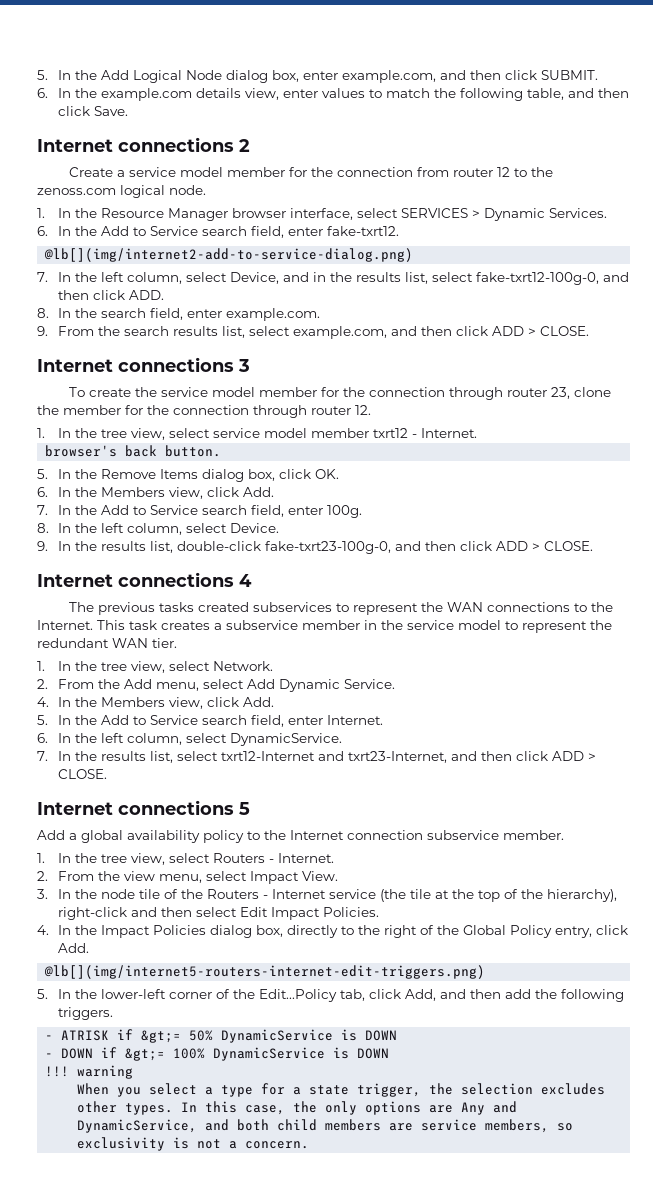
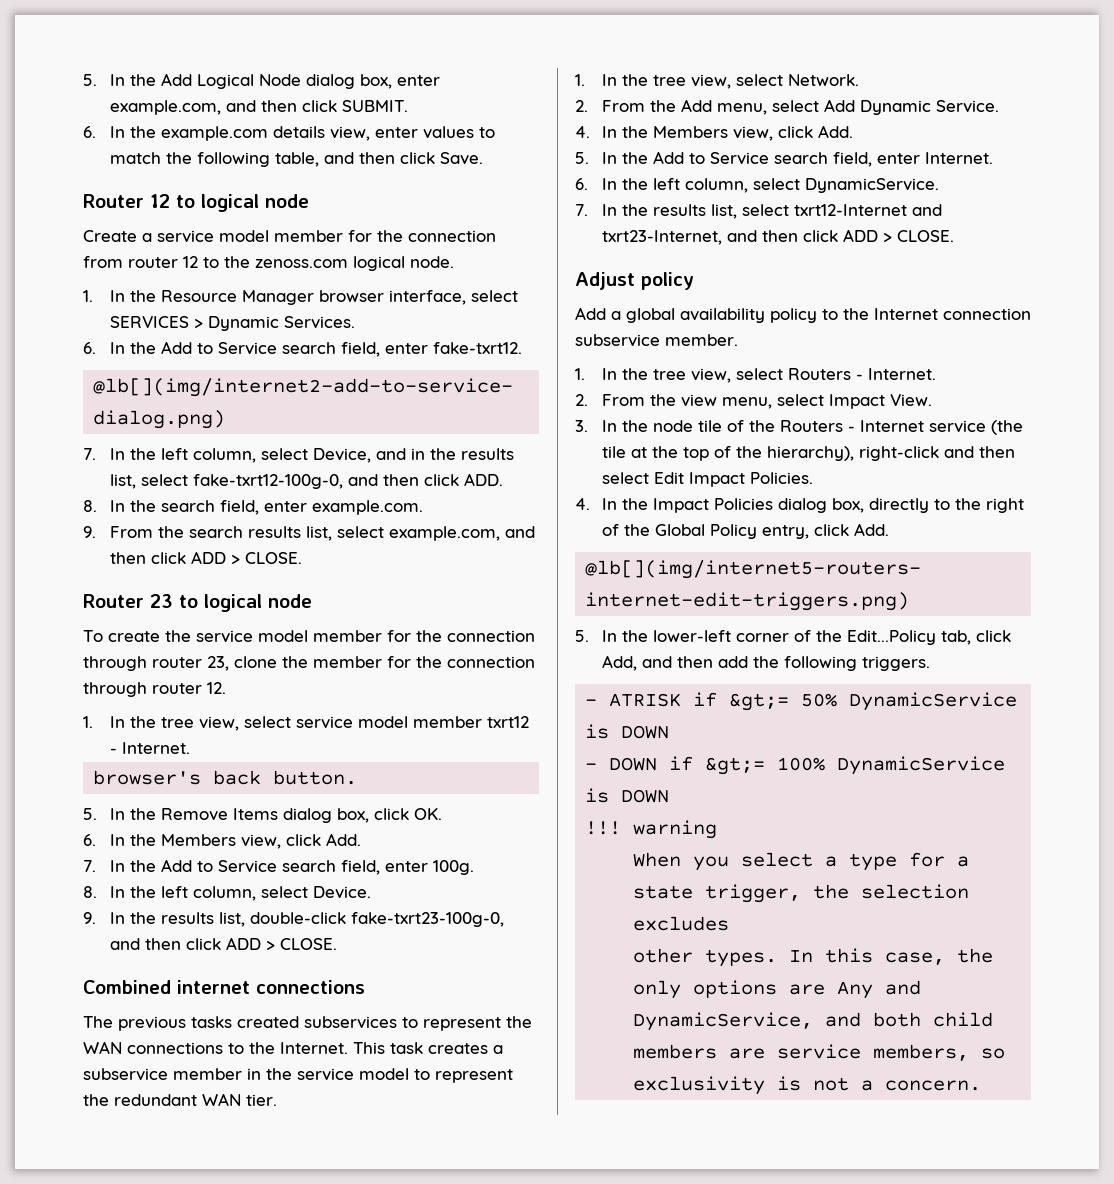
[37,137,250,152] Internet connections 2 -> [83,194,309,212] Router 12 to logical node
[37,357,250,372] Internet connections 3 -> [83,594,312,612] Router 23 to logical node
[37,572,252,587] Internet connections 4 -> [83,980,365,994] Combined internet connections
[37,800,250,815] Internet connections 5 -> [575,272,694,290] Adjust policy

